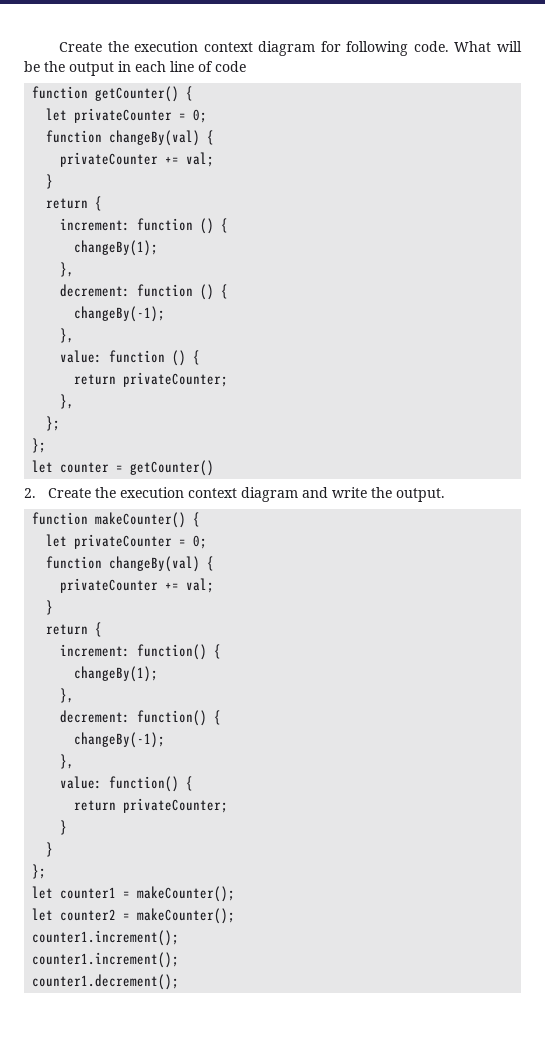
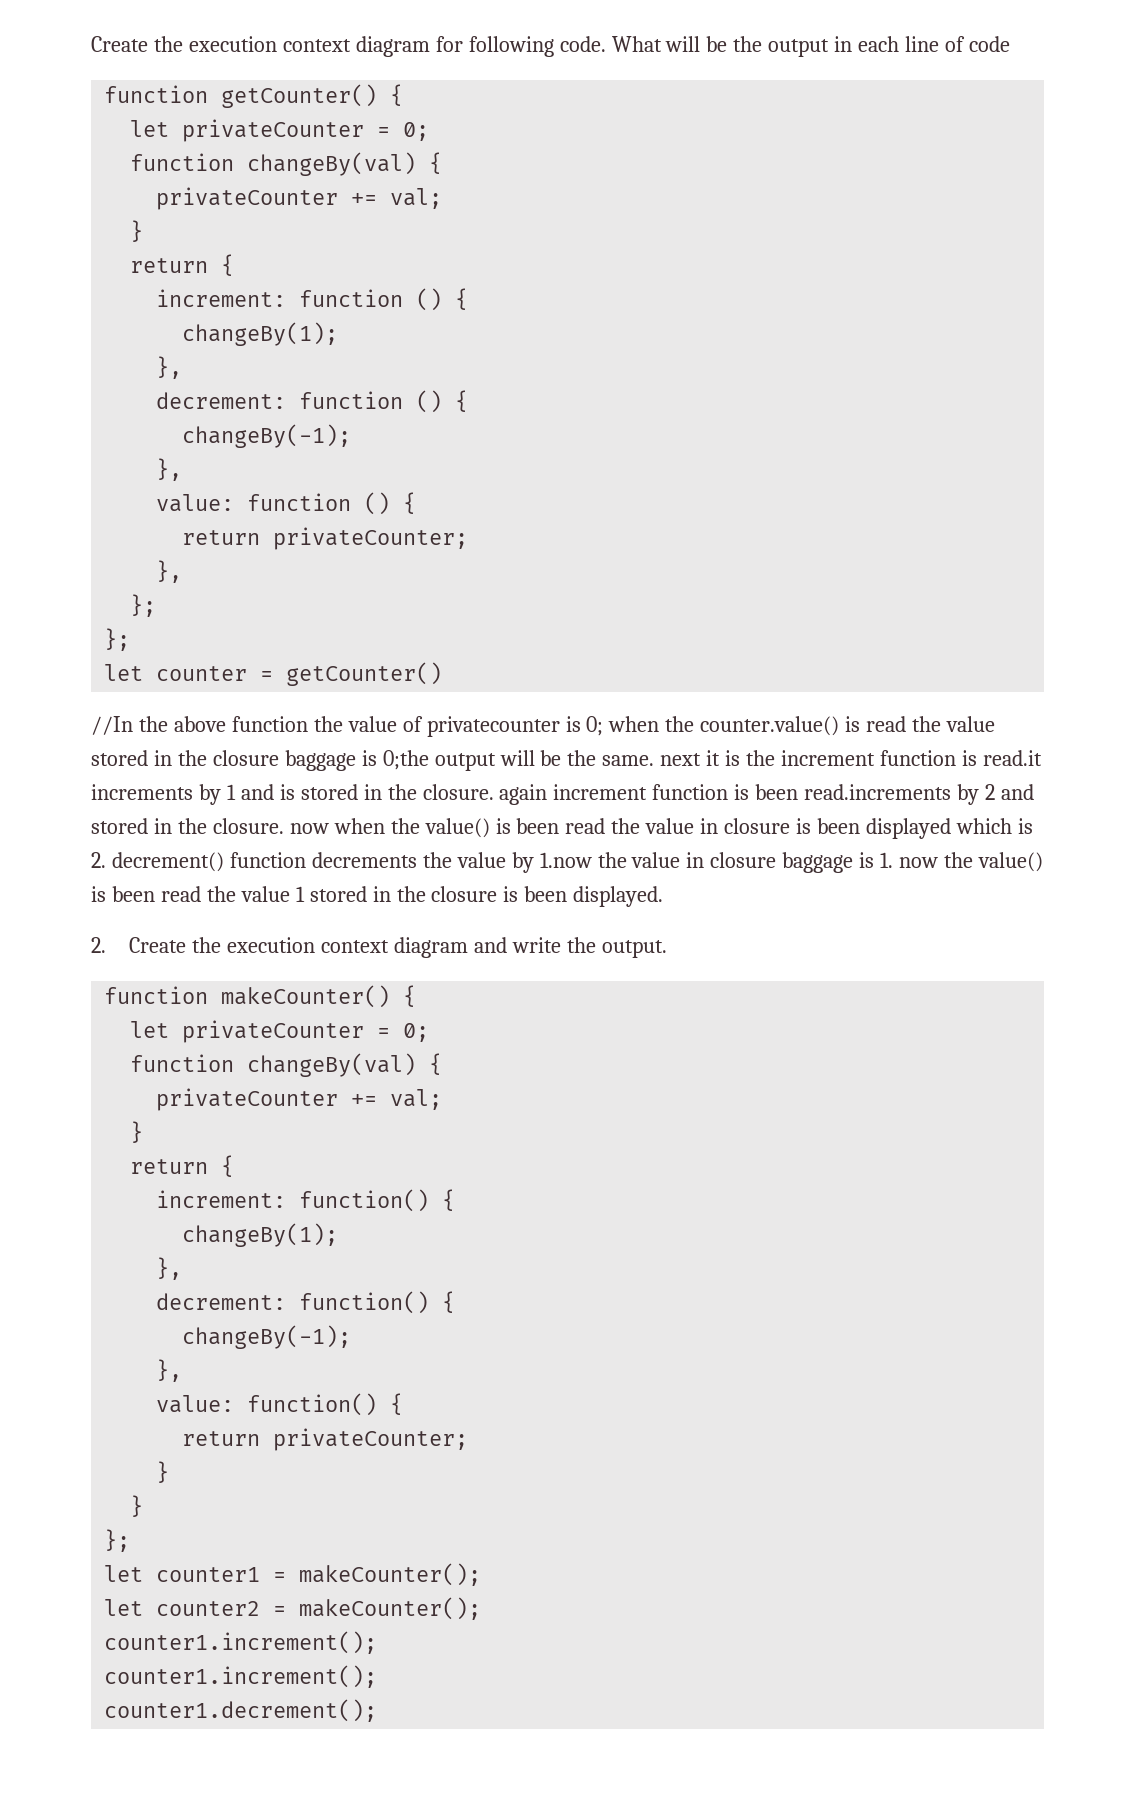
(215, 468) none -> [91,716,996,737] [91,750,1042,771] [91,784,1034,805] [91,818,1033,839] [91,852,1043,873] [91,886,664,907] // //In the above function the value of privatecounter is 0; when the counter.value() is read the value stored in the closure baggage is 0;the output will be the same. next it is the increment function is read.it increments by 1 and is stored in the closure. again increment function is been read.increments by 2 and stored in the closure. now when the value() is been read the value in closure is been displayed which is 2. decrement() function decrements the value by 1.now the value in closure baggage is 1. now the value() is been read the value 1 stored in the closure is been displayed.

